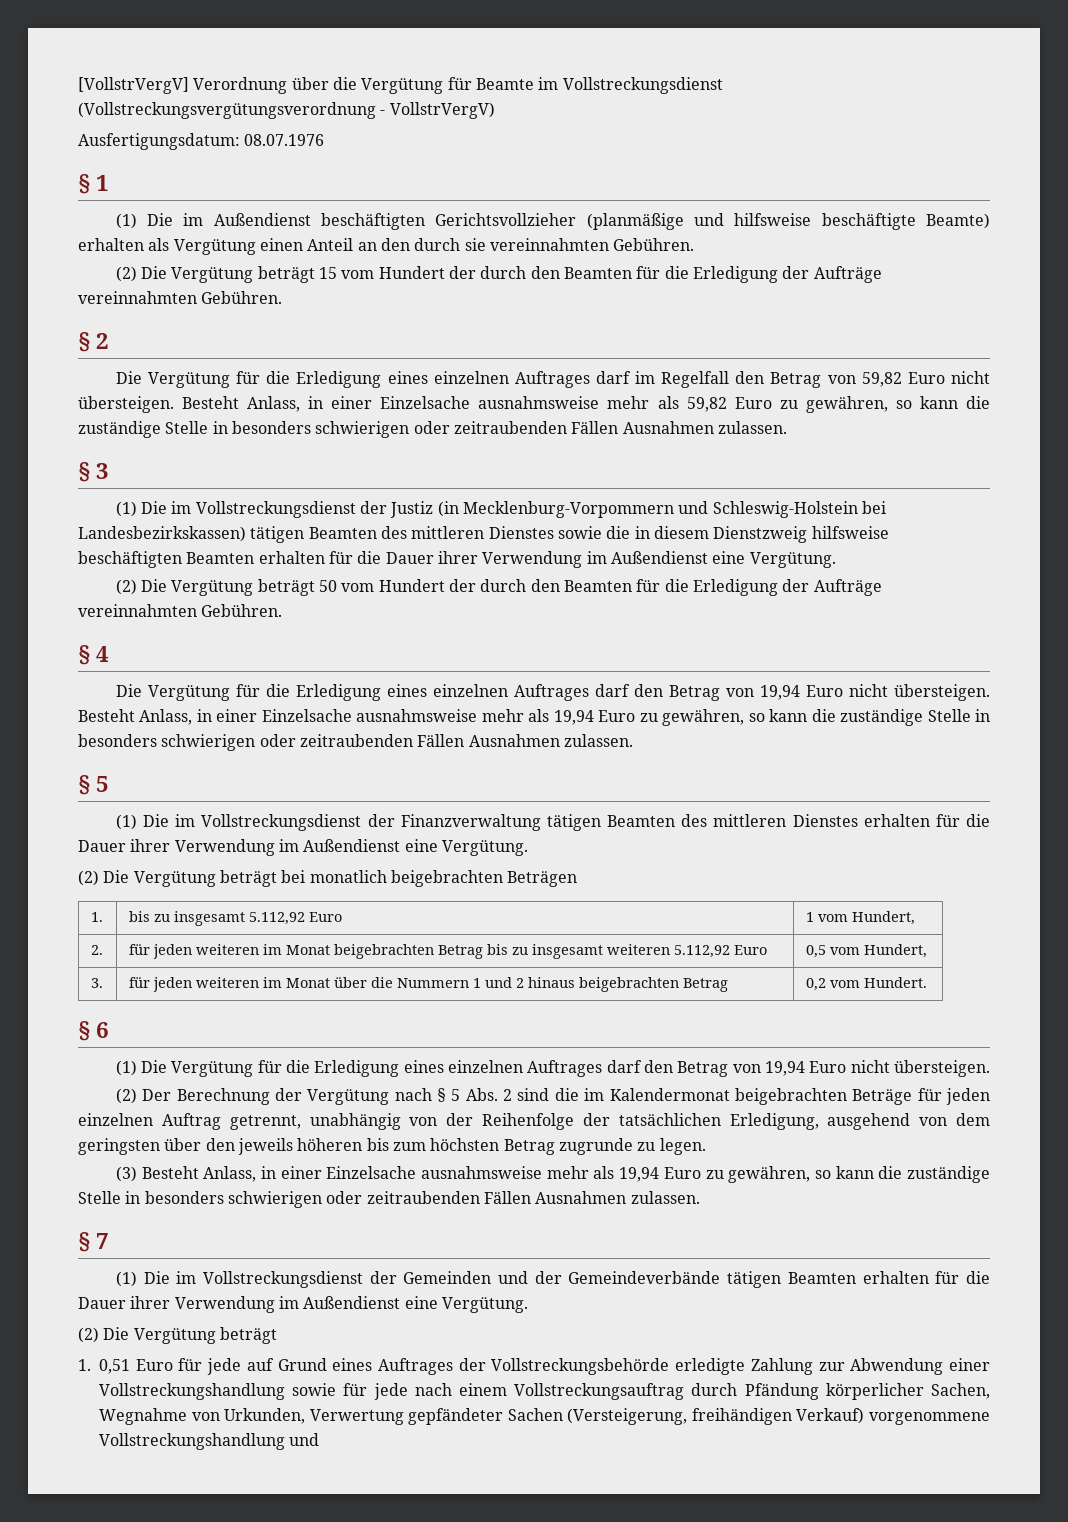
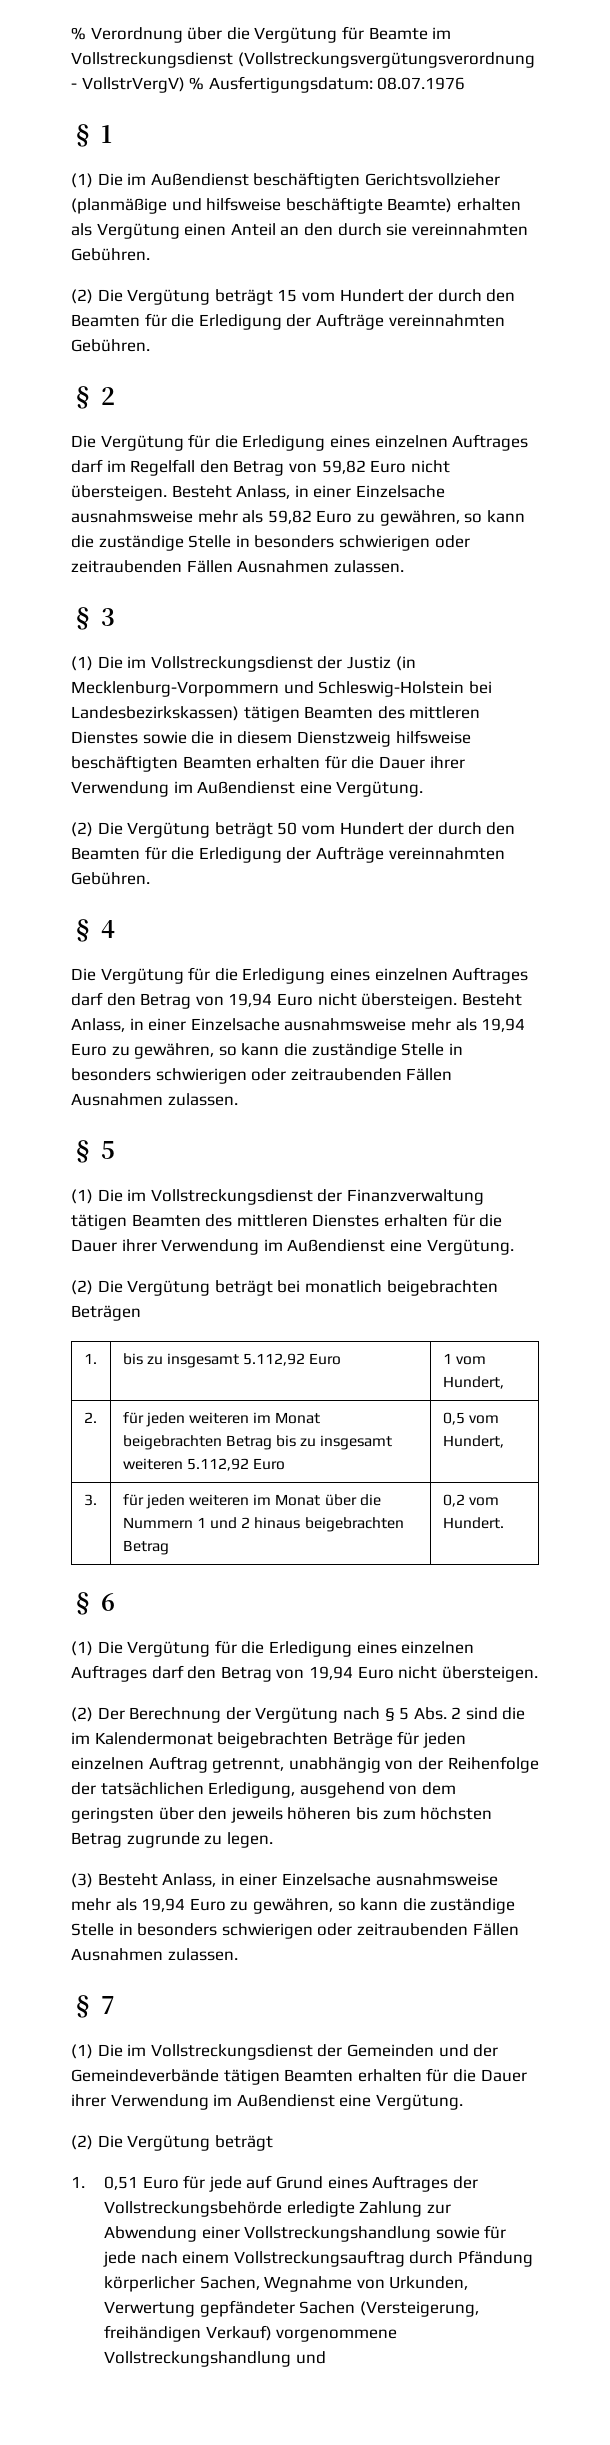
[78,77,189,94] [VollstrVergV] -> [71,27,86,40] %
(495, 110) // -> [189,77,205,90] %

